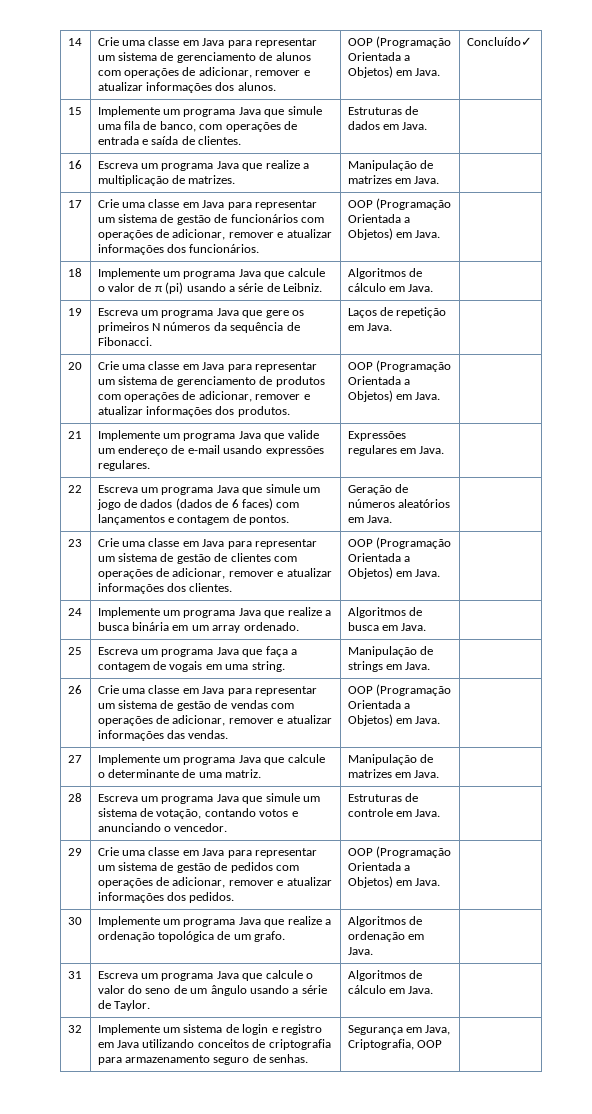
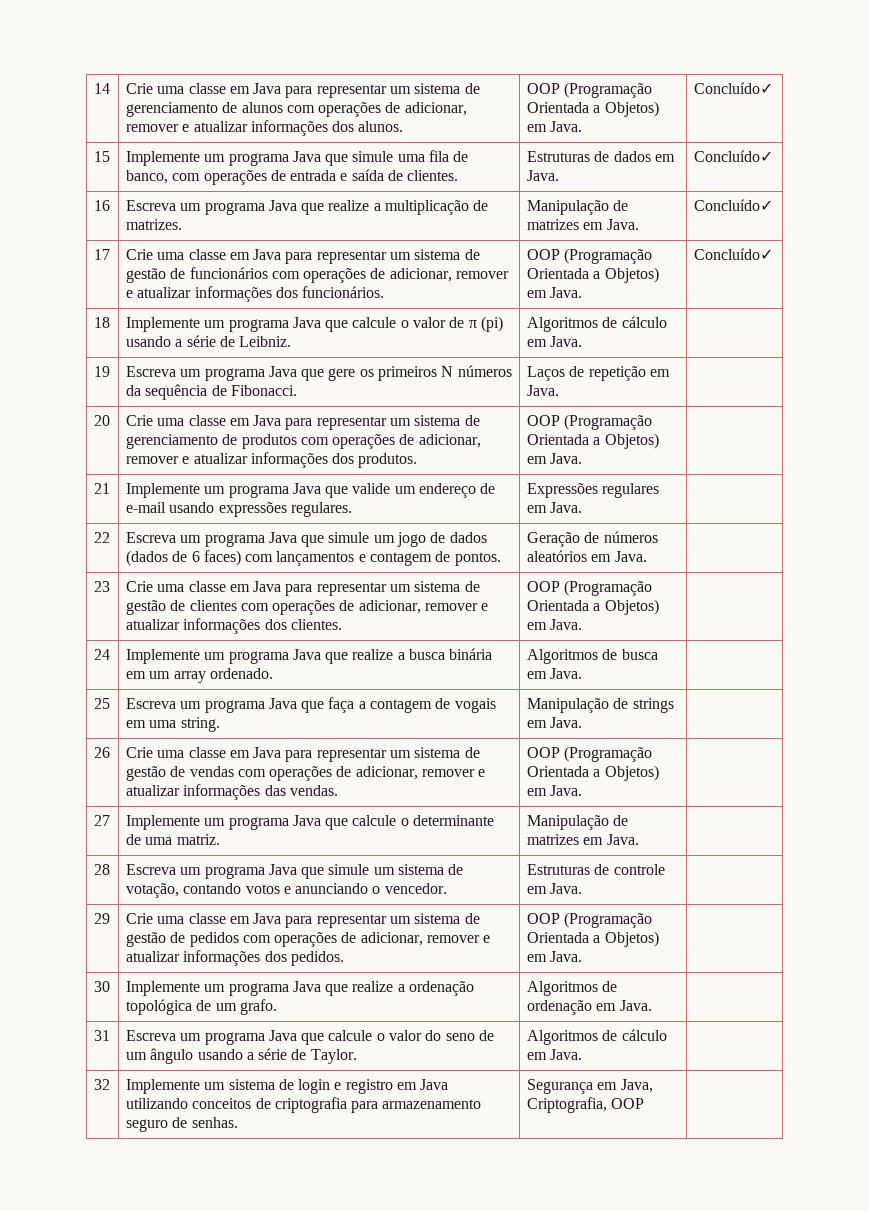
(428, 126) none -> [693,150,773,162] Concluído✓
(440, 180) none -> [693,199,773,211] Concluído✓
(441, 234) none -> [693,248,773,260] Concluído✓

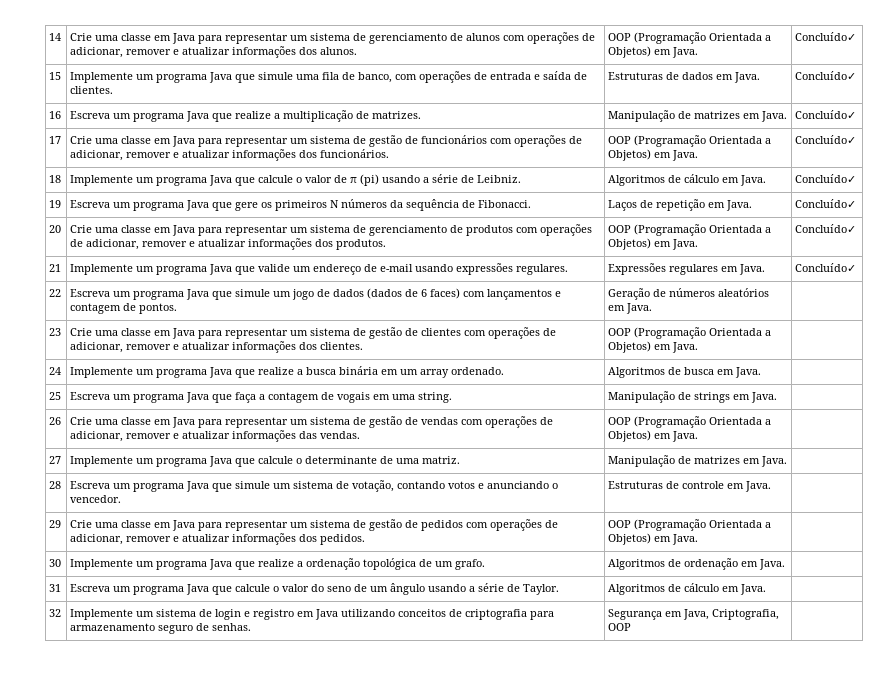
(583, 341) none -> [795,174,857,183] Concluído✓
(559, 390) none -> [795,199,857,208] Concluído✓
(583, 458) none -> [795,224,857,233] Concluído✓
(583, 507) none -> [795,263,857,272] Concluído✓

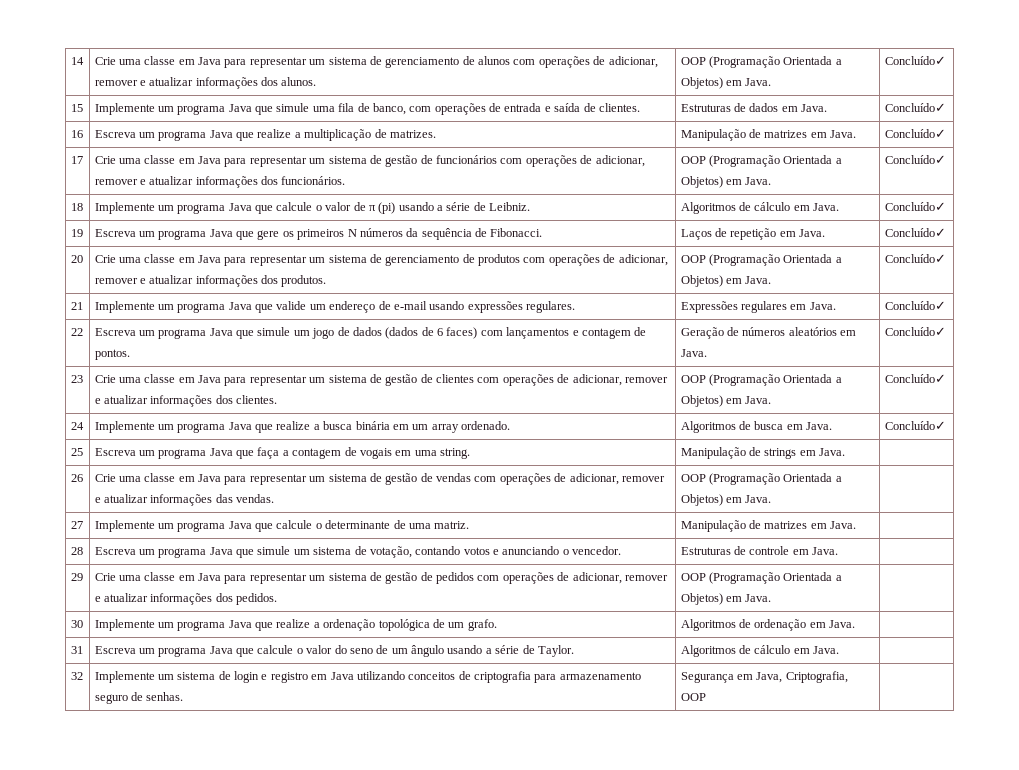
(653, 308) none -> [884,327,946,336] Concluído✓
(699, 347) none -> [884,374,946,383] Concluído✓
(762, 372) none -> [884,421,946,430] Concluído✓

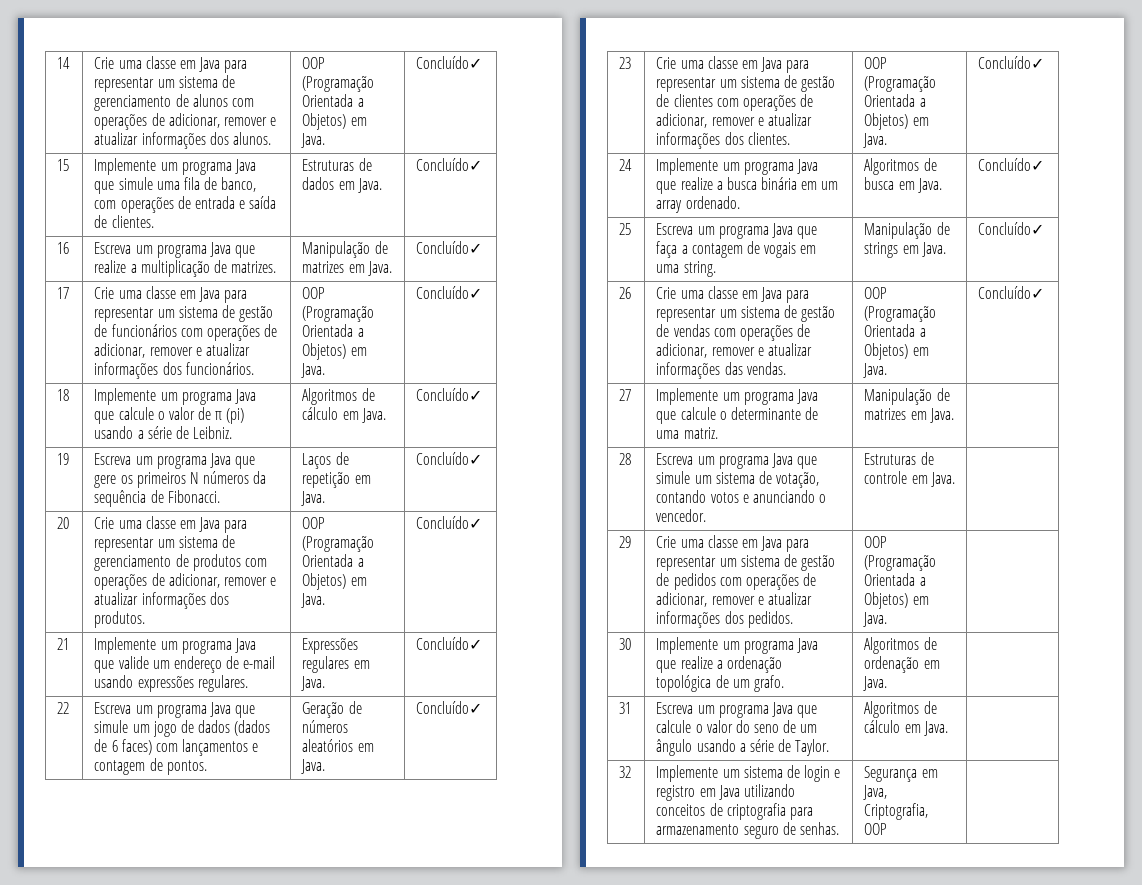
(846, 452) none -> [978,222,1045,235] Concluído✓
(772, 499) none -> [978,286,1045,299] Concluído✓

